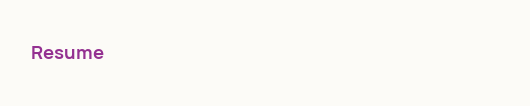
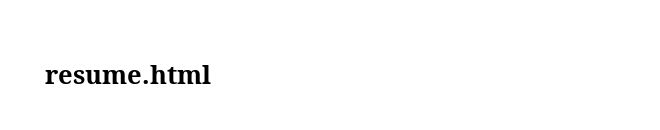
[31,46,104,59] Resume -> [45,65,211,84] resume.html

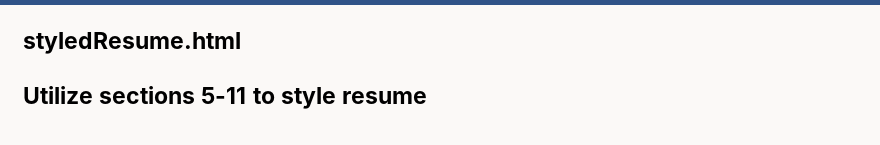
[45,65,211,84] resume.html -> [23,32,241,54] [23,86,428,109] styledResume.html // Utilize sections 5-11 to style resume

